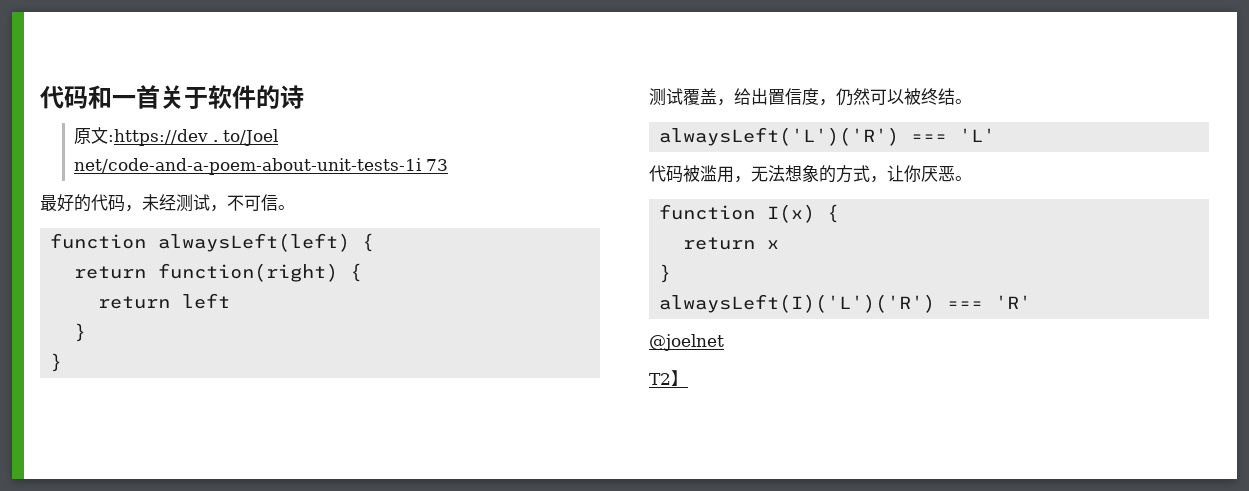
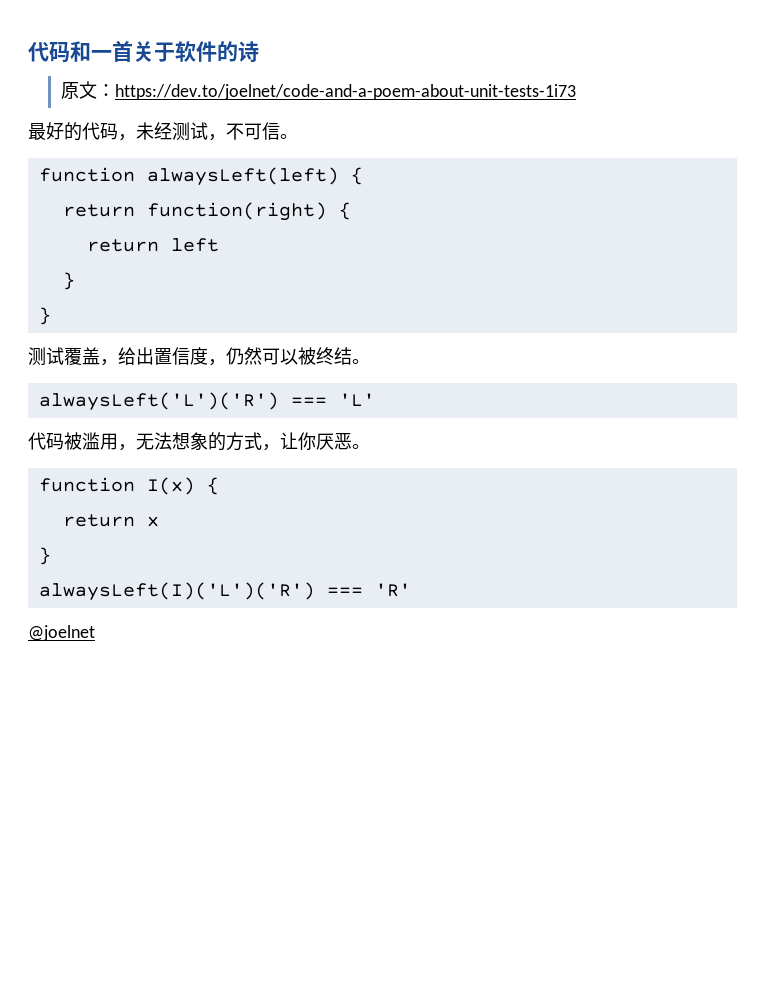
[107,129,278,146] [73,158,448,175] :https://dev . to/Joel net/code-and-a-poem-about-unit-tests-1i 73 -> [97,84,577,100] ：https://dev.to/joelnet/code-and-a-poem-about-unit-tests-1i73
[649,370,688,386] // T2】 -> (95, 633) none

